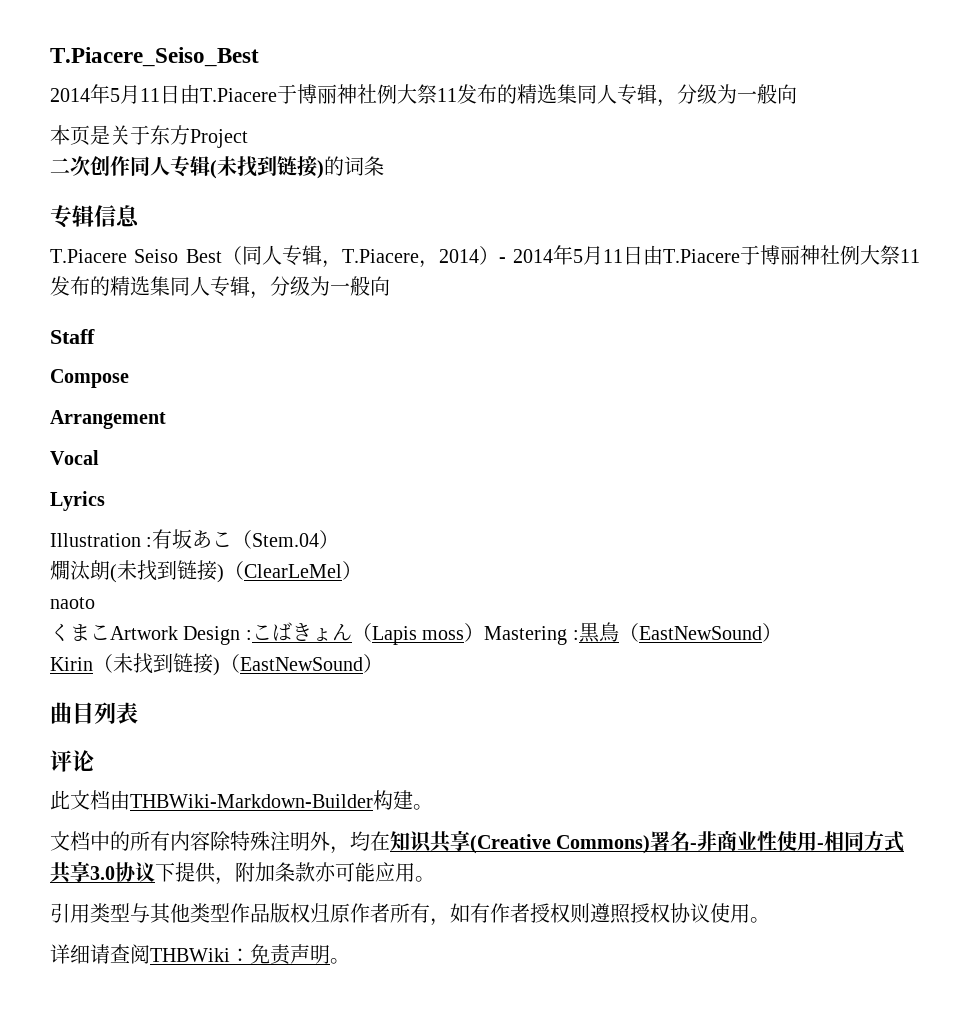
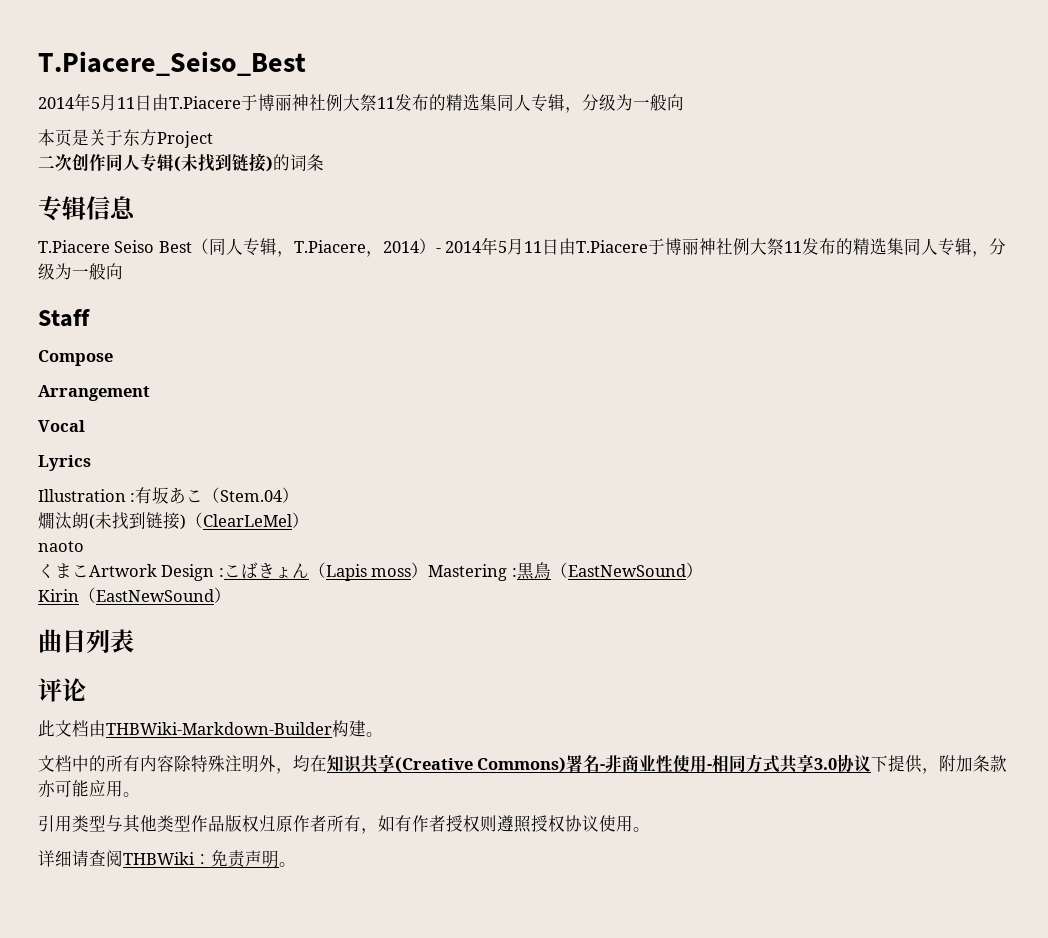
[113,653,240,676] 未找到链接)（ -> (96, 595) none

